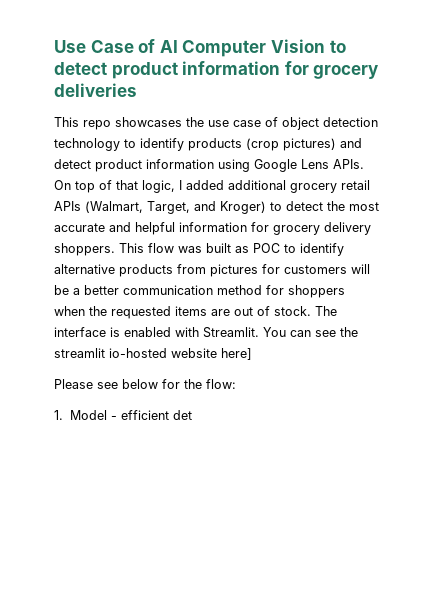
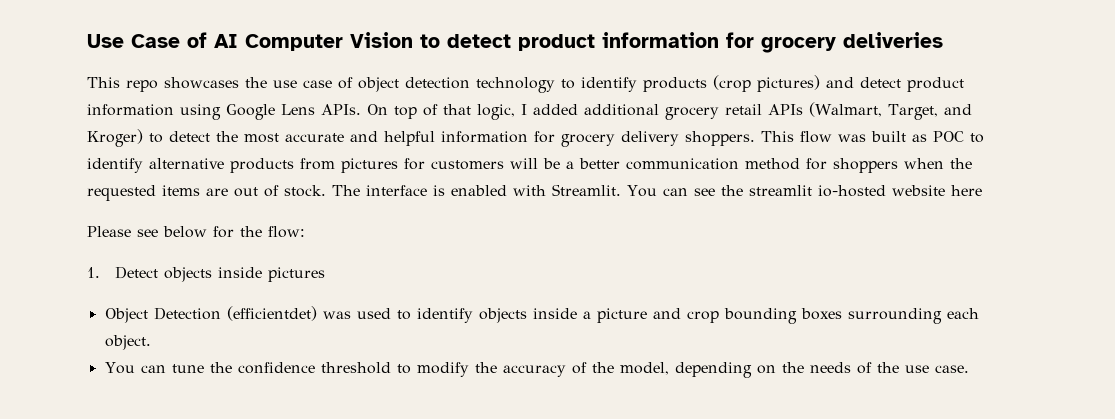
[221,348,252,360] here] -> [950,185,982,196] here
[70,410,193,420] Model - efficient det -> [115,266,326,282] [104,306,979,324] [104,335,151,350] [104,362,969,378] Detect objects inside pictures // Object Detection (efficientdet) was used to identify objects inside a picture and crop bounding boxes surrounding each object. // You can tune the confidence threshold to modify the accuracy of the model, depending on the needs of the use case.

